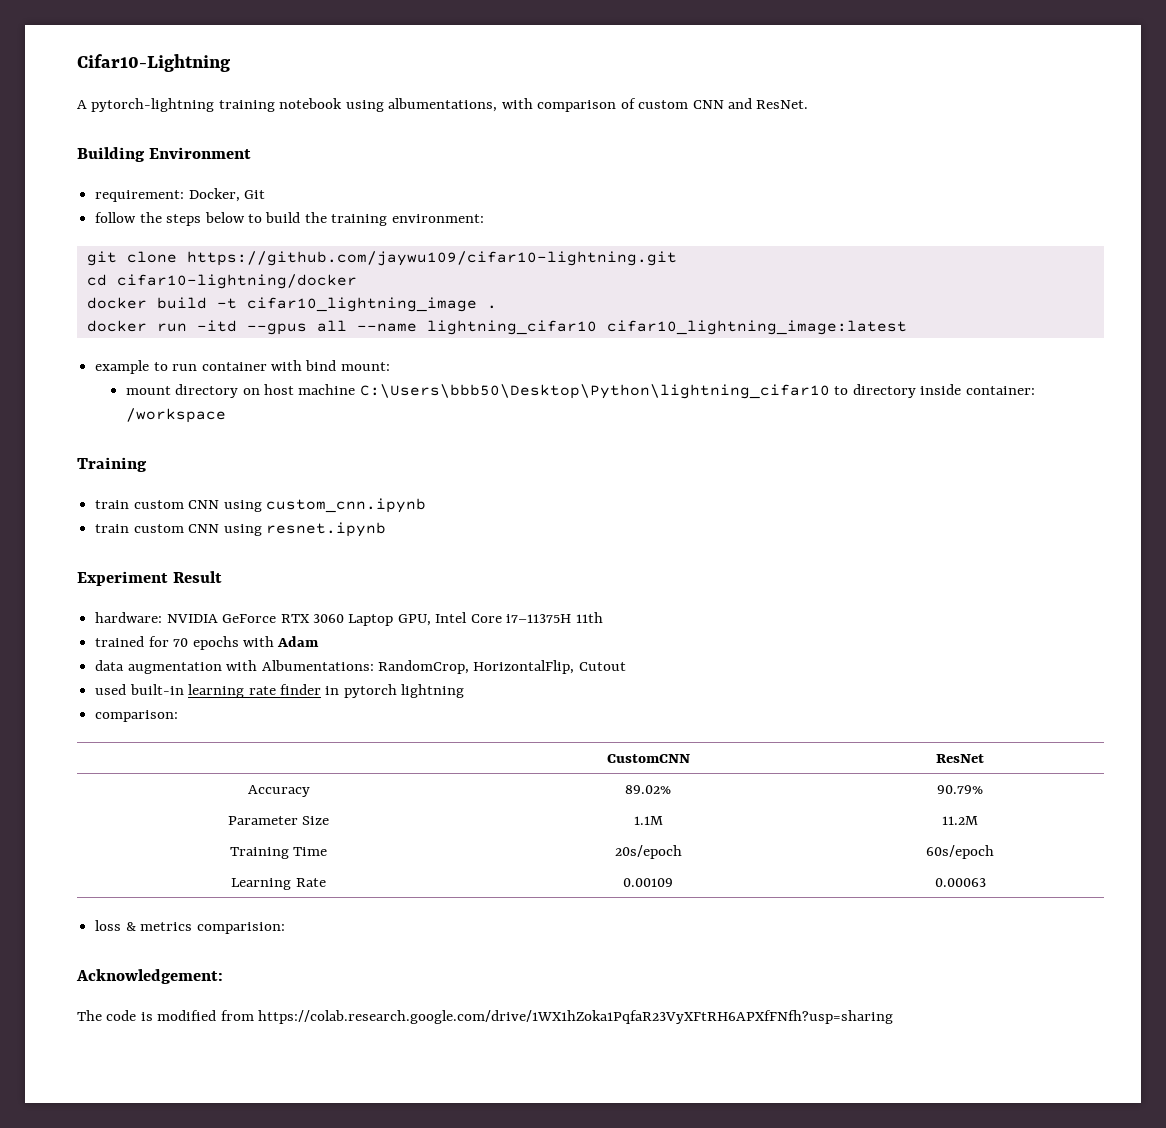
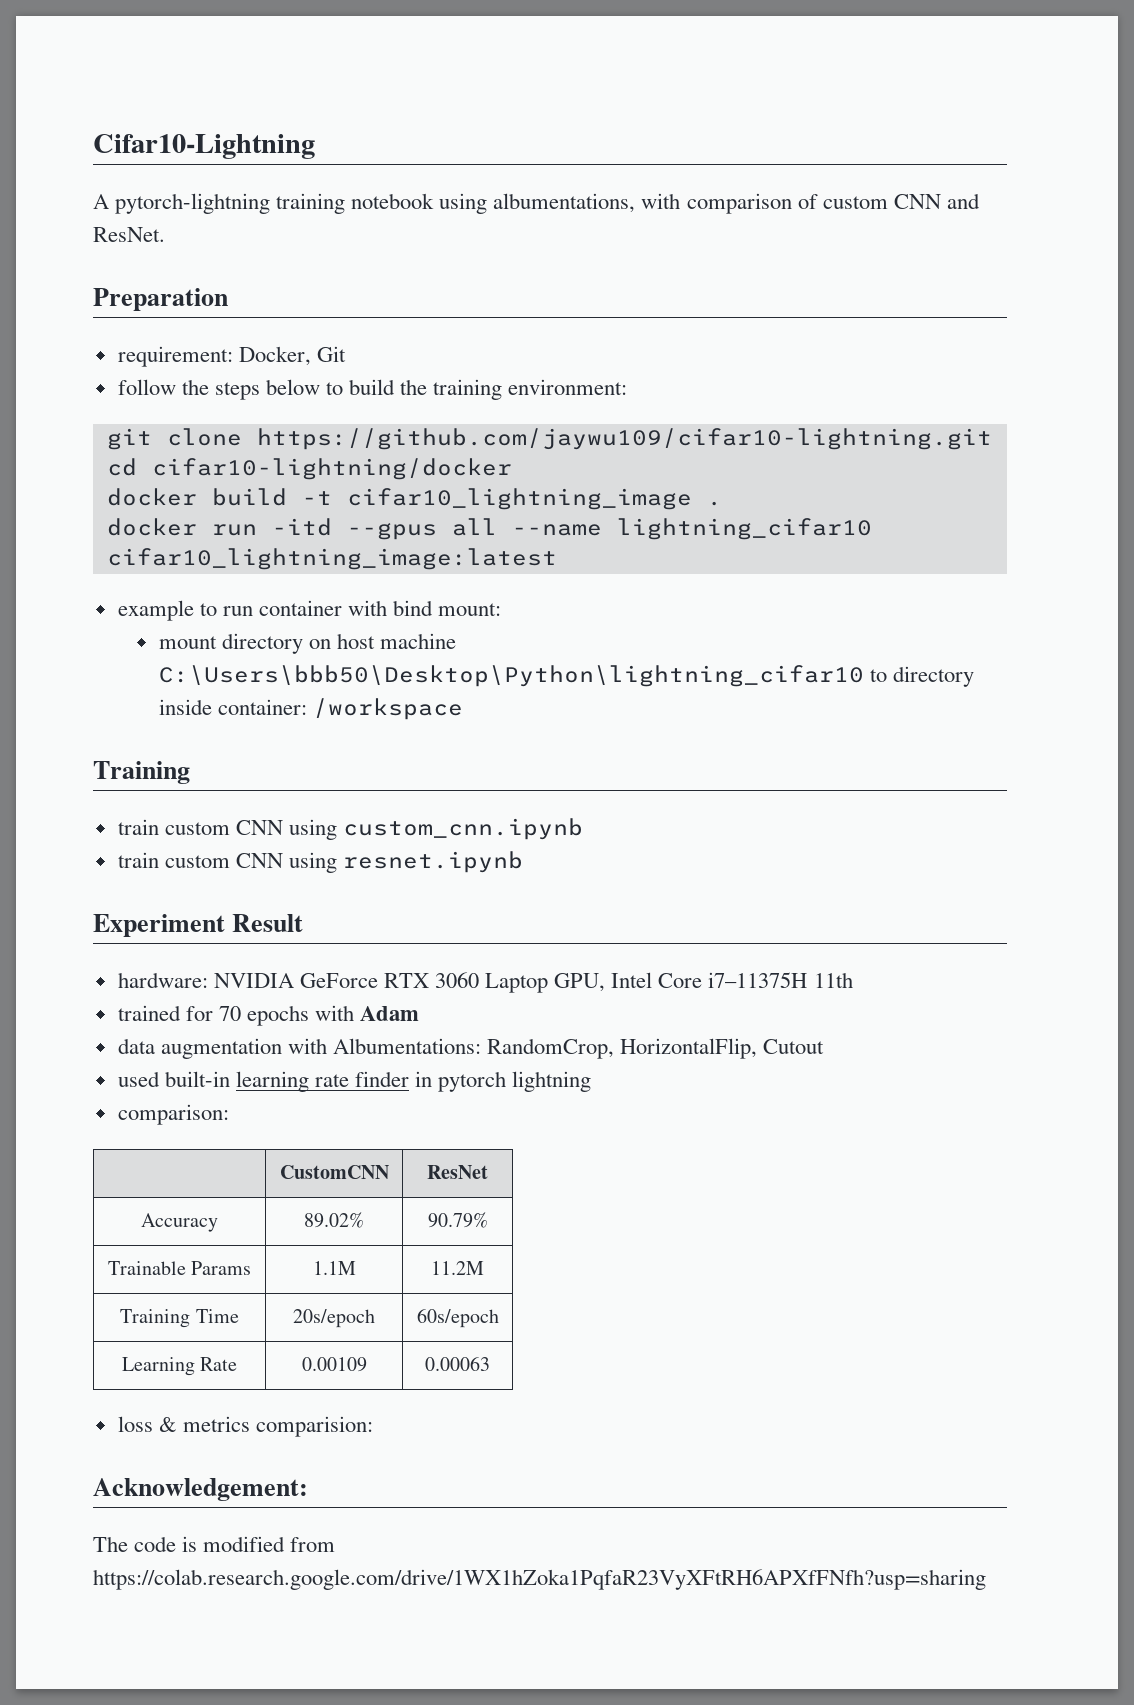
[77,147,252,162] Building Environment -> [93,288,228,311] Preparation
[227,816,330,825] Parameter Size -> [107,1261,252,1275] Trainable Params

